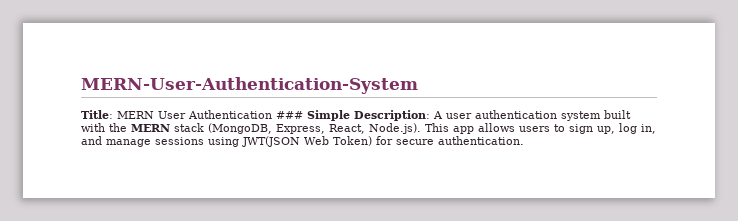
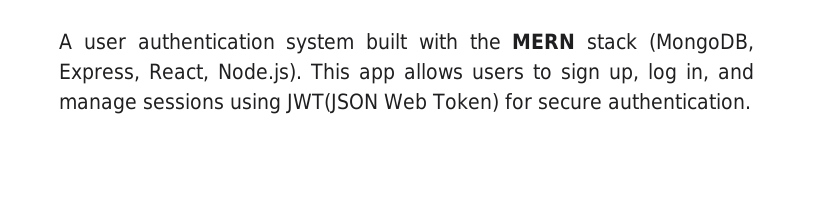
[81,77,418,94] [81,110,430,121] MERN-User-Authentication-System // Title: MERN User Authentication ### Simple Description: -> (59, 41) none

